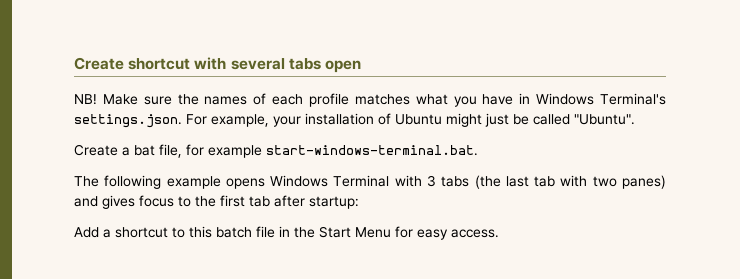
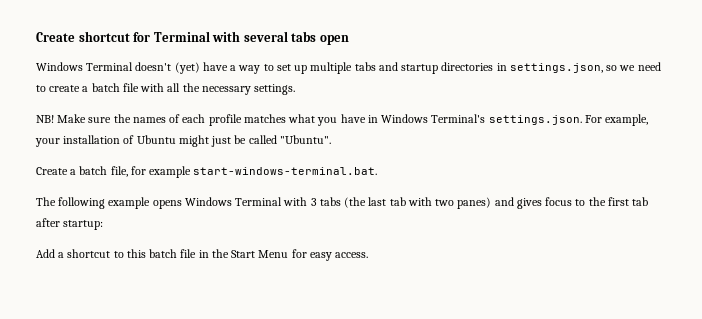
(191, 64) none -> [133,31,210,42] for Terminal
(361, 66) none -> [36,62,661,74] [36,83,296,95] // Windows Terminal doesn't (yet) have a way to set up multiple tabs and startup directories in settings.json, so we need to create a batch file with all the necessary settings.
[134,145,155,156] bat -> [79,166,108,175] batch

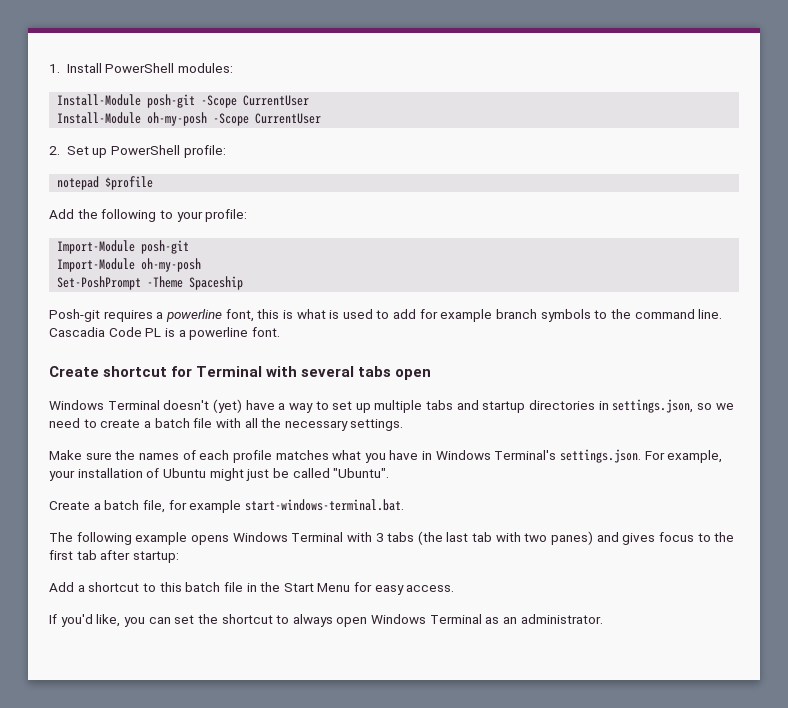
(36, 37) none -> [49,63,234,73] [57,94,310,108] [57,112,322,126] [49,145,226,158] [57,176,154,190] [49,209,248,222] [57,240,190,254] [57,258,202,272] [57,276,244,290] [49,309,723,322] [49,327,280,340] 1. Install PowerShell modules: // Install-Module posh-git -Scope CurrentUser // Install-Module oh-my-posh -Scope CurrentUser // 2. Set up PowerShell profile: // notepad $profile // Add the following to your profile: // Import-Module posh-git // Import-Module oh-my-posh // Set-PoshPrompt -Theme Spaceship // Posh-git requires a powerline font, this is what is used to add for example branch symbols to the command line. Cascadia Code PL is a powerline font. //
[36,115,54,123] NB! -> (404, 425) none
(369, 255) none -> [49,614,603,627] // If you'd like, you can set the shortcut to always open Windows Terminal as an administrator.

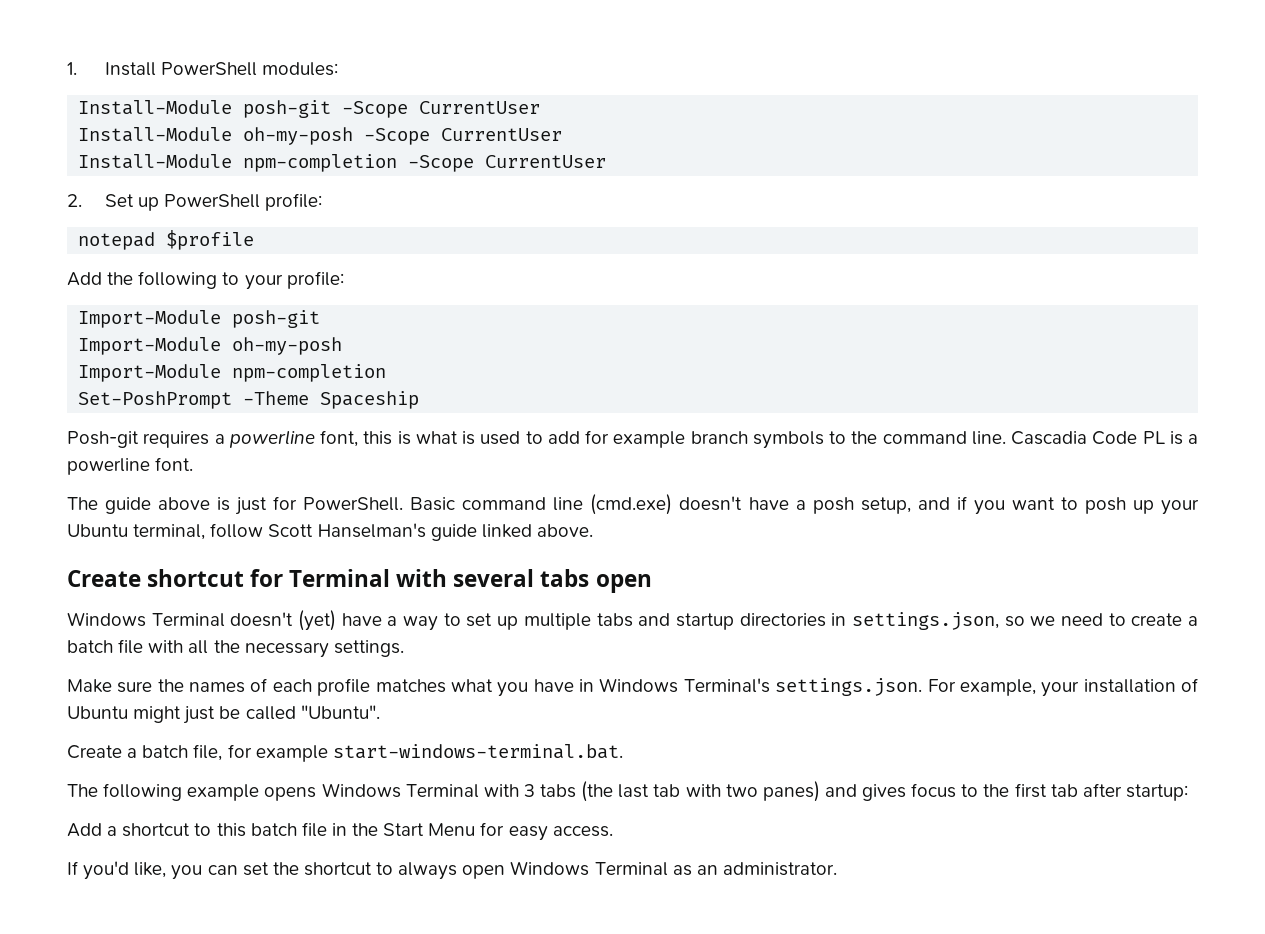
(322, 118) none -> [78,154,607,172] // Install-Module npm-completion -Scope CurrentUser
(202, 265) none -> [78,364,387,382] // Import-Module npm-completion
(280, 332) none -> [67,494,1200,515] [67,523,593,541] // The guide above is just for PowerShell. Basic command line (cmd.exe) doesn't have a posh setup, and if you want to posh up your Ubuntu terminal, follow Scott Hanselman's guide linked above.

